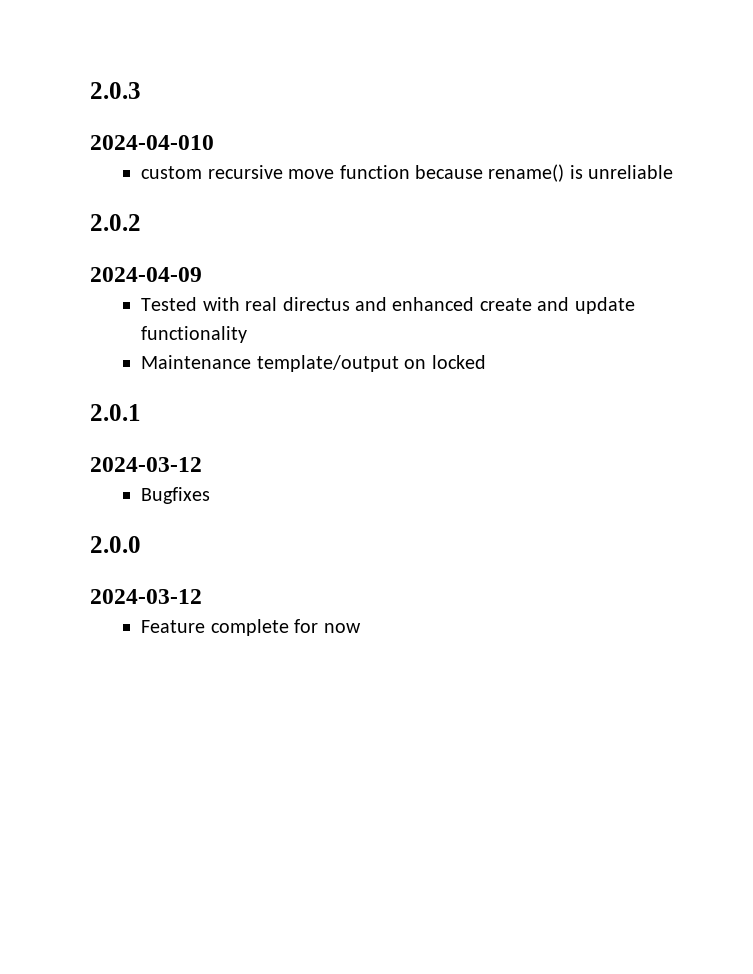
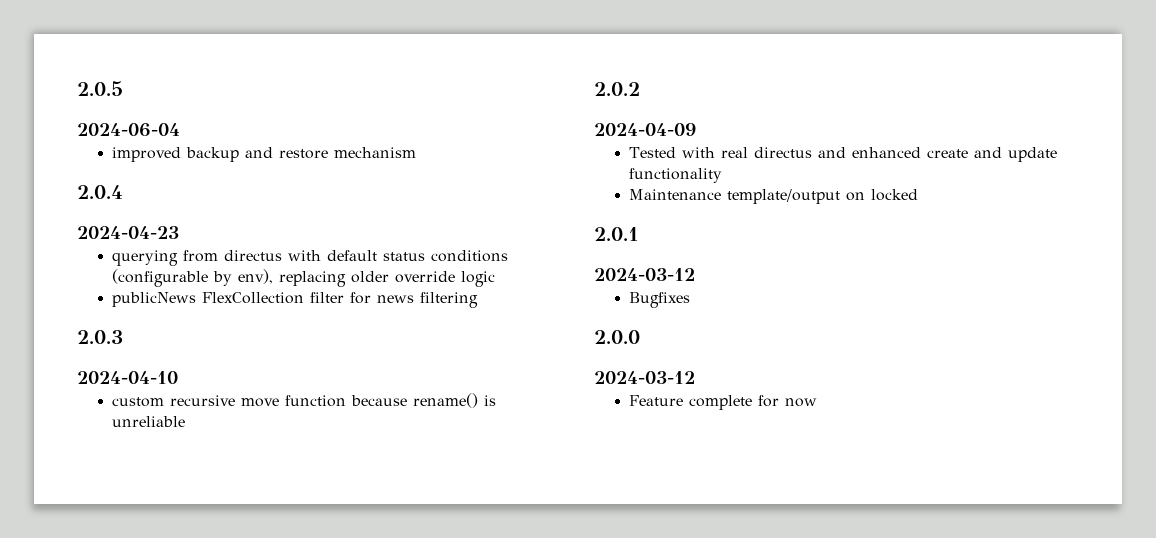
(90, 90) none -> [77,81,123,96] [77,123,180,137] [112,147,417,162] [77,185,123,199] [77,226,179,239] [112,250,509,266] [112,269,496,287] [112,292,479,308] 2.0.5 // 2024-06-04 // improved backup and restore mechanism // 2.0.4 // 2024-04-23 // querying from directus with default status conditions (configurable by env), replacing older override logic // publicNews FlexCollection filter for news filtering //
[90,135,214,150] 2024-04-010 -> [77,371,178,384] 2024-04-10

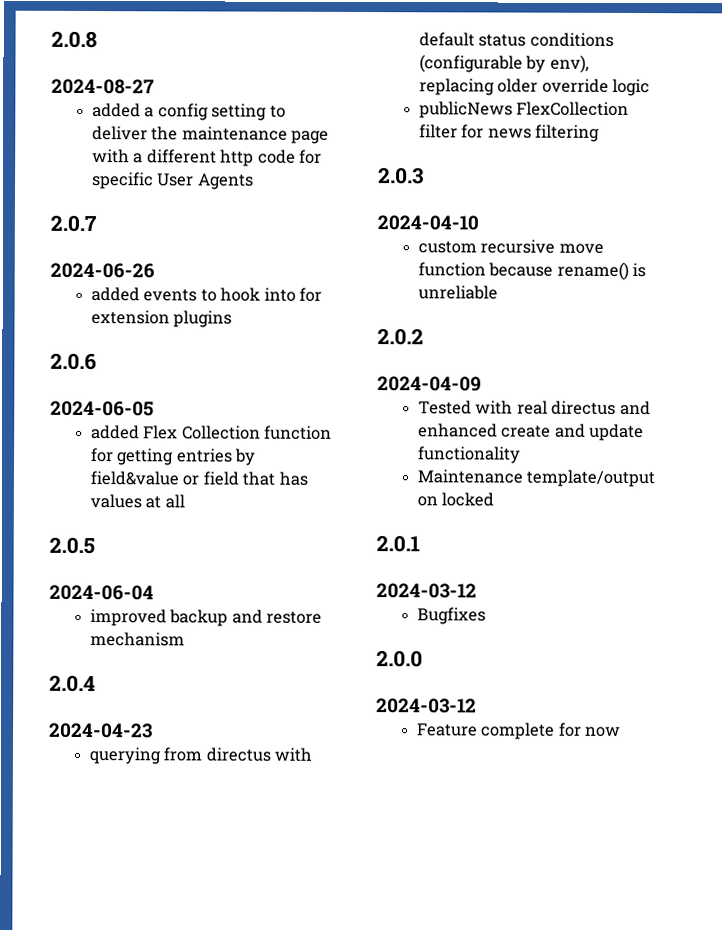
(77, 88) none -> [51,30,97,49] [51,78,154,95] [91,103,286,121] [91,126,330,144] [91,149,323,167] [91,172,254,190] [50,214,97,233] [50,262,155,279] [90,287,323,302] [90,310,233,328] [50,352,97,371] [50,400,154,417] [90,425,333,440] [90,448,257,466] [89,471,308,486] [89,494,185,509] 2.0.8 // 2024-08-27 // added a config setting to deliver the maintenance page with a different http code for specific User Agents // 2.0.7 // 2024-06-26 // added events to hook into for extension plugins // 2.0.6 // 2024-06-05 // added Flex Collection function for getting entries by field&value or field that has values at all //

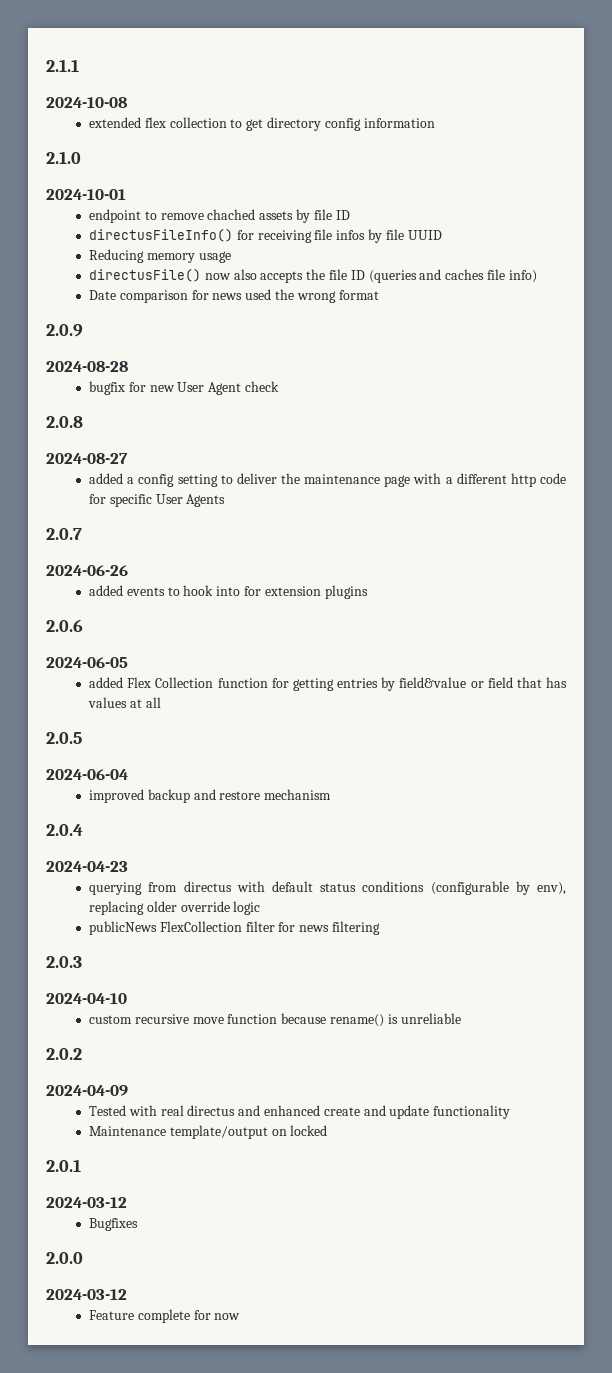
(51, 39) none -> [46,59,79,72] [46,97,127,108] [89,117,435,131] [46,151,81,164] [46,189,126,200] [89,209,350,223] [89,229,442,243] [89,249,231,263] [89,269,537,283] [89,289,379,303] [46,324,83,337] [46,361,128,372] [89,381,279,395] 2.1.1 // 2024-10-08 // extended flex collection to get directory config information // 2.1.0 // 2024-10-01 // endpoint to remove chached assets by file ID // directusFileInfo() for receiving file infos by file UUID // Reducing memory usage // directusFile() now also accepts the file ID (queries and caches file info) // Date comparison for news used the wrong format // 2.0.9 // 2024-08-28 // bugfix for new User Agent check //

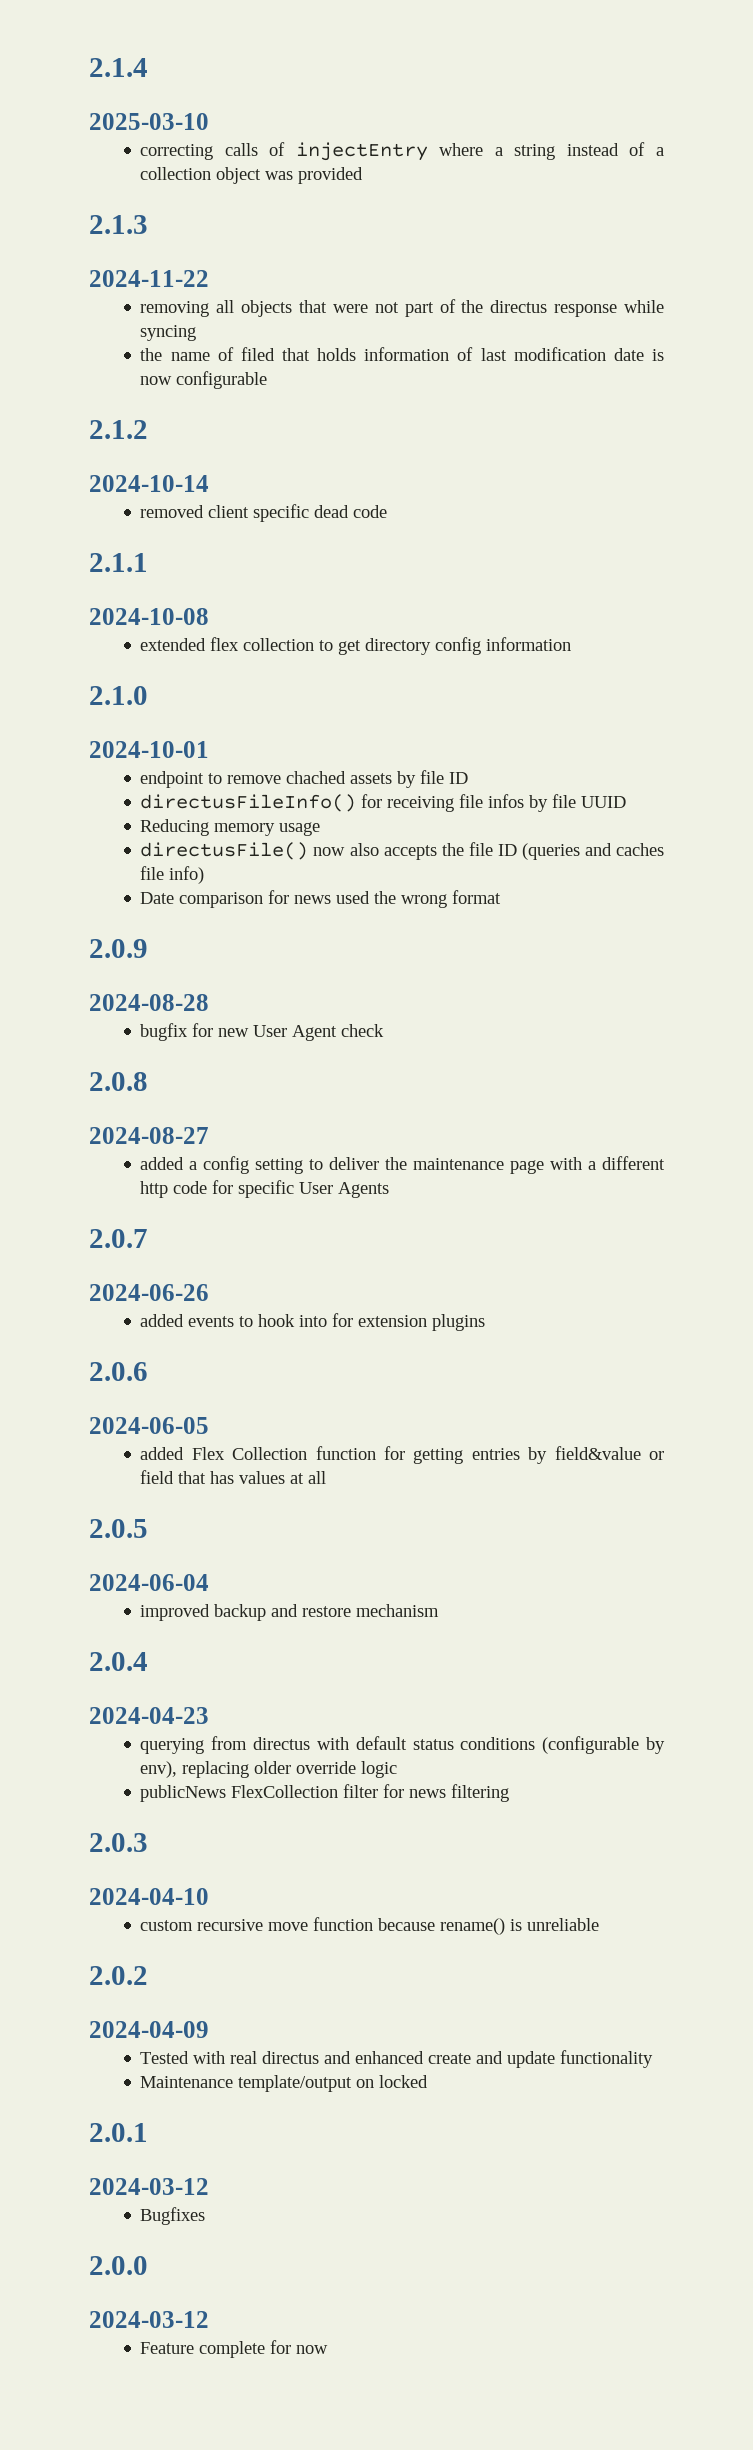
(46, 65) none -> [89,58,148,77] [89,113,209,130] [140,142,664,161] [140,167,364,184] [89,215,148,234] [89,270,209,287] [140,299,664,317] [140,325,197,341] [140,347,664,361] [140,371,268,389] [89,420,148,439] [89,475,209,492] [140,504,388,522] 2.1.4 // 2025-03-10 // correcting calls of injectEntry where a string instead of a collection object was provided // 2.1.3 // 2024-11-22 // removing all objects that were not part of the directus response while syncing // the name of filed that holds information of last modification date is now configurable // 2.1.2 // 2024-10-14 // removed client specific dead code //

